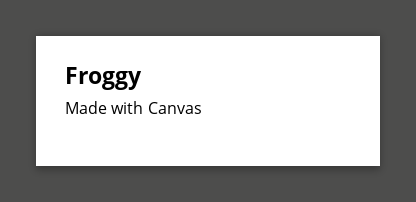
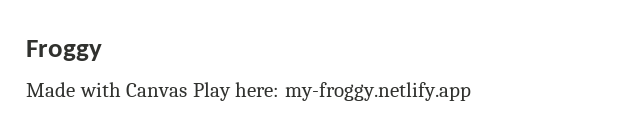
(202, 108) none -> [192,82,471,101] Play here: my-froggy.netlify.app

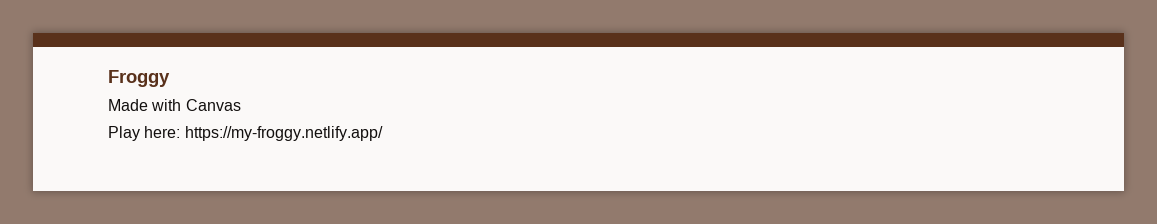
(188, 90) none -> (241, 105) //
[284,82,471,101] my-froggy.netlify.app -> [184,126,383,141] https://my-froggy.netlify.app/

